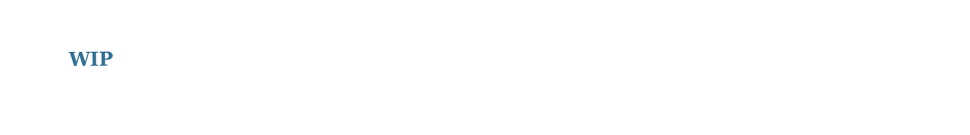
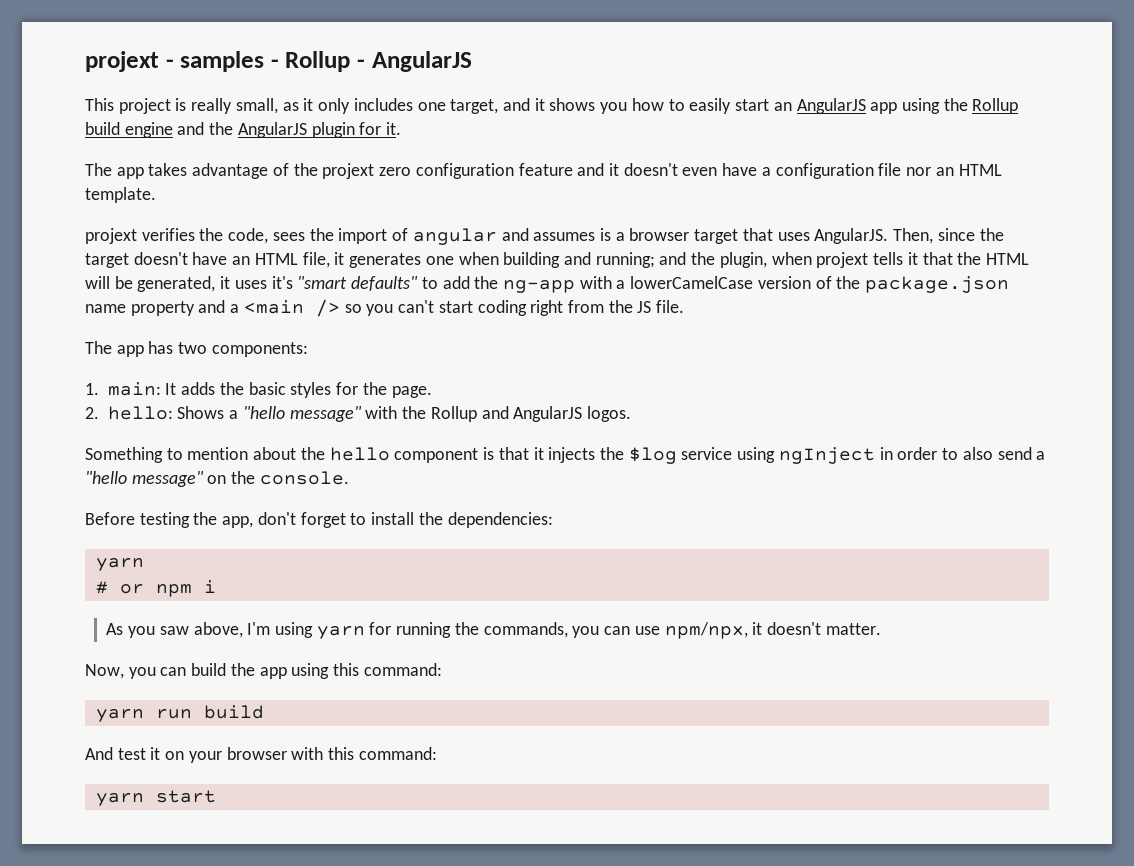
[67,51,113,67] WIP -> [85,51,472,72] [85,98,1019,114] [85,122,402,138] [85,163,1002,179] [85,187,156,203] [85,228,1004,245] [85,252,1029,268] [85,276,1010,293] [85,299,685,317] [85,341,308,357] [85,382,432,398] [85,406,632,422] [85,447,1046,464] [85,471,349,487] [85,512,553,528] [95,558,144,571] [95,580,216,597] [106,622,881,639] [85,663,442,679] [95,705,264,722] [85,747,437,763] [95,790,216,806] projext - samples - Rollup - AngularJS // This project is really small, as it only includes one target, and it shows you how to easily start an AngularJS app using the Rollup build engine and the AngularJS plugin for it. // The app takes advantage of the projext zero configuration feature and it doesn't even have a configuration file nor an HTML template. // projext verifies the code, sees the import of angular and assumes is a browser target that uses AngularJS. Then, since the target doesn't have an HTML file, it generates one when building and running; and the plugin, when projext tells it that the HTML will be generated, it uses it's "smart defaults" to add the ng-app with a lowerCamelCase version of the package.json name property and a <main /> so you can't start coding right from the JS file. // The app has two components: // 1. main: It adds the basic styles for the page. // 2. hello: Shows a "hello message" with the Rollup and AngularJS logos. // Something to mention about the hello component is that it injects the $log service using ngInject in order to also send a "hello message" on the console. // Before testing the app, don't forget to install the dependencies: // yarn // # or npm i // As you saw above, I'm using yarn for running the commands, you can use npm/npx, it doesn't matter. // Now, you can build the app using this command: // yarn run build // And test it on your browser with this command: // yarn start

